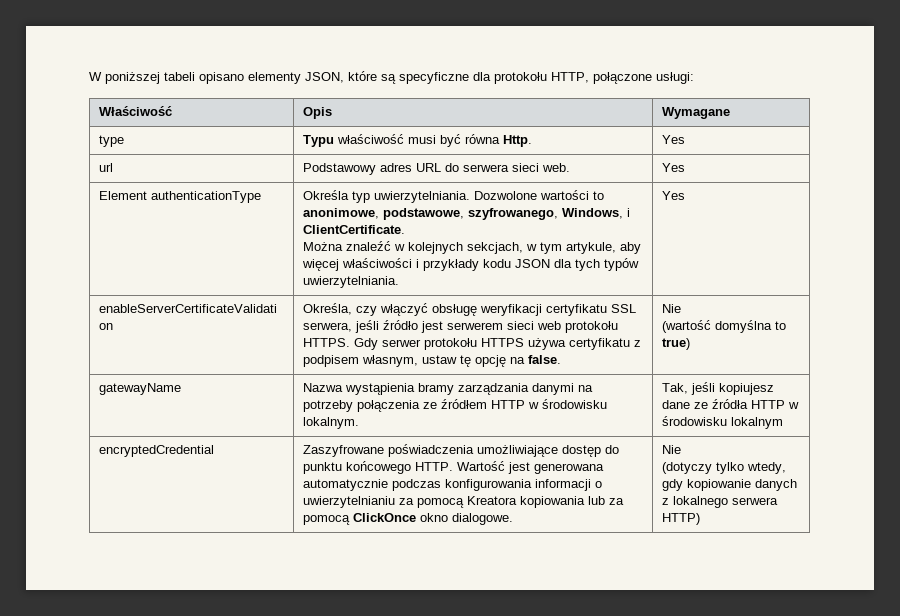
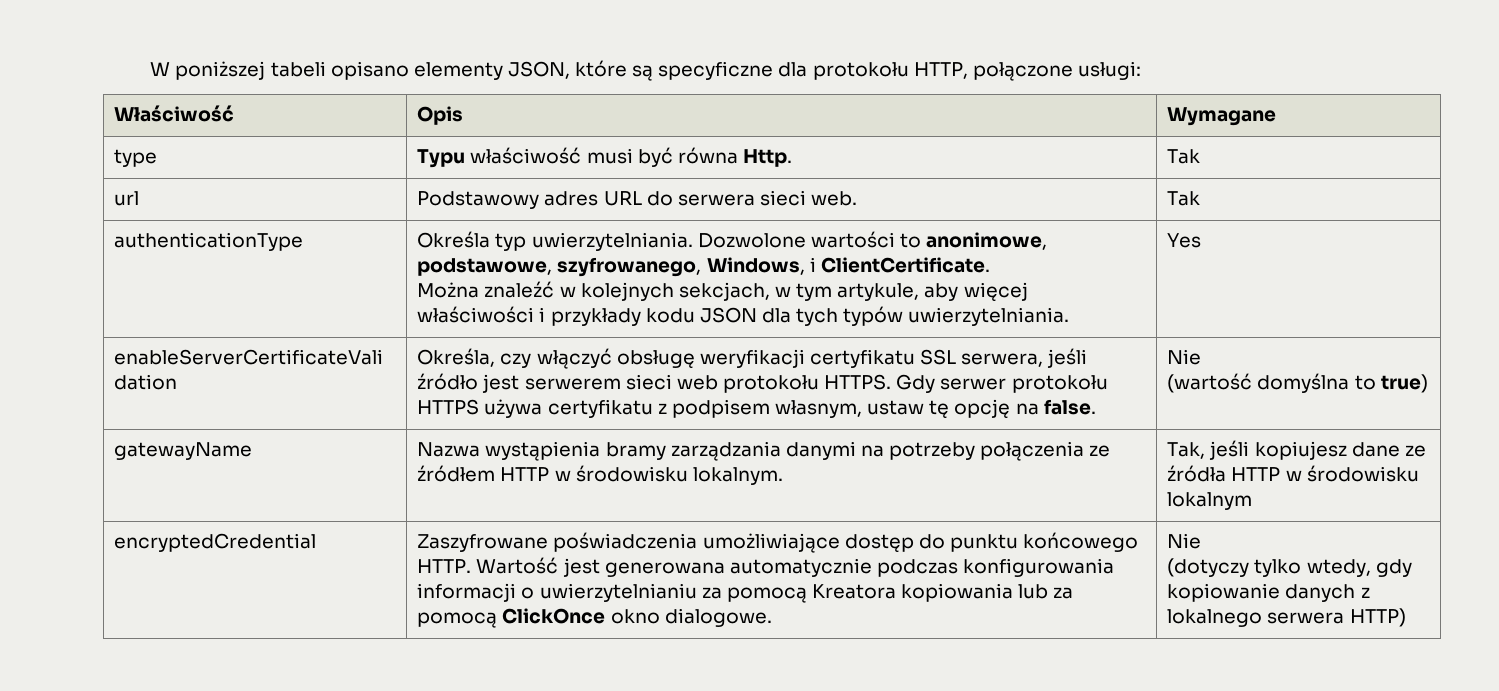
[662,135,686,144] Yes -> [1167,149,1201,164] Tak
[662,163,686,172] [99,191,148,200] Yes // Element -> [1167,191,1201,206] Tak //

